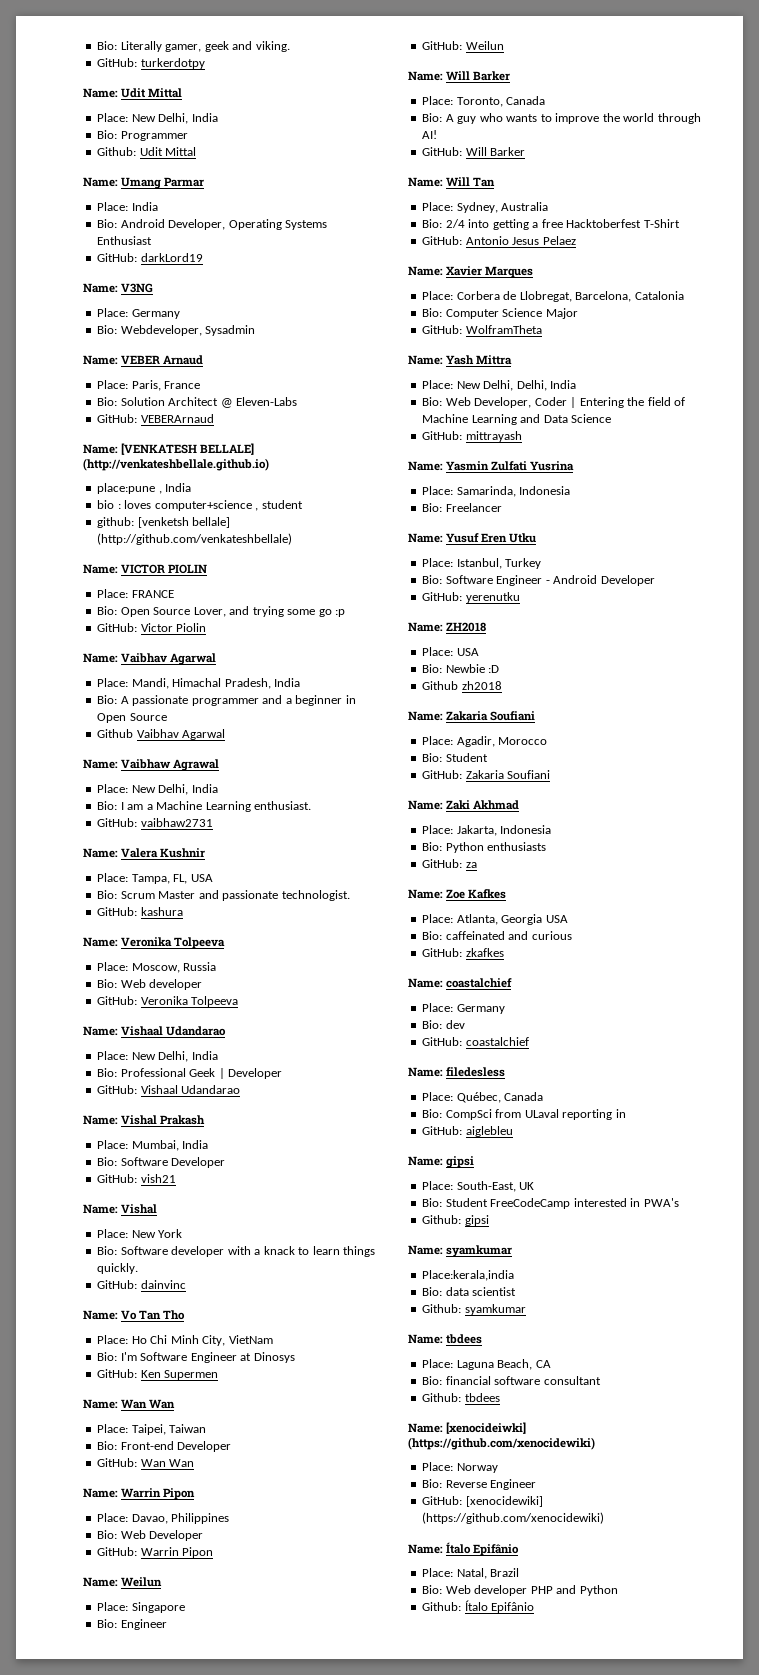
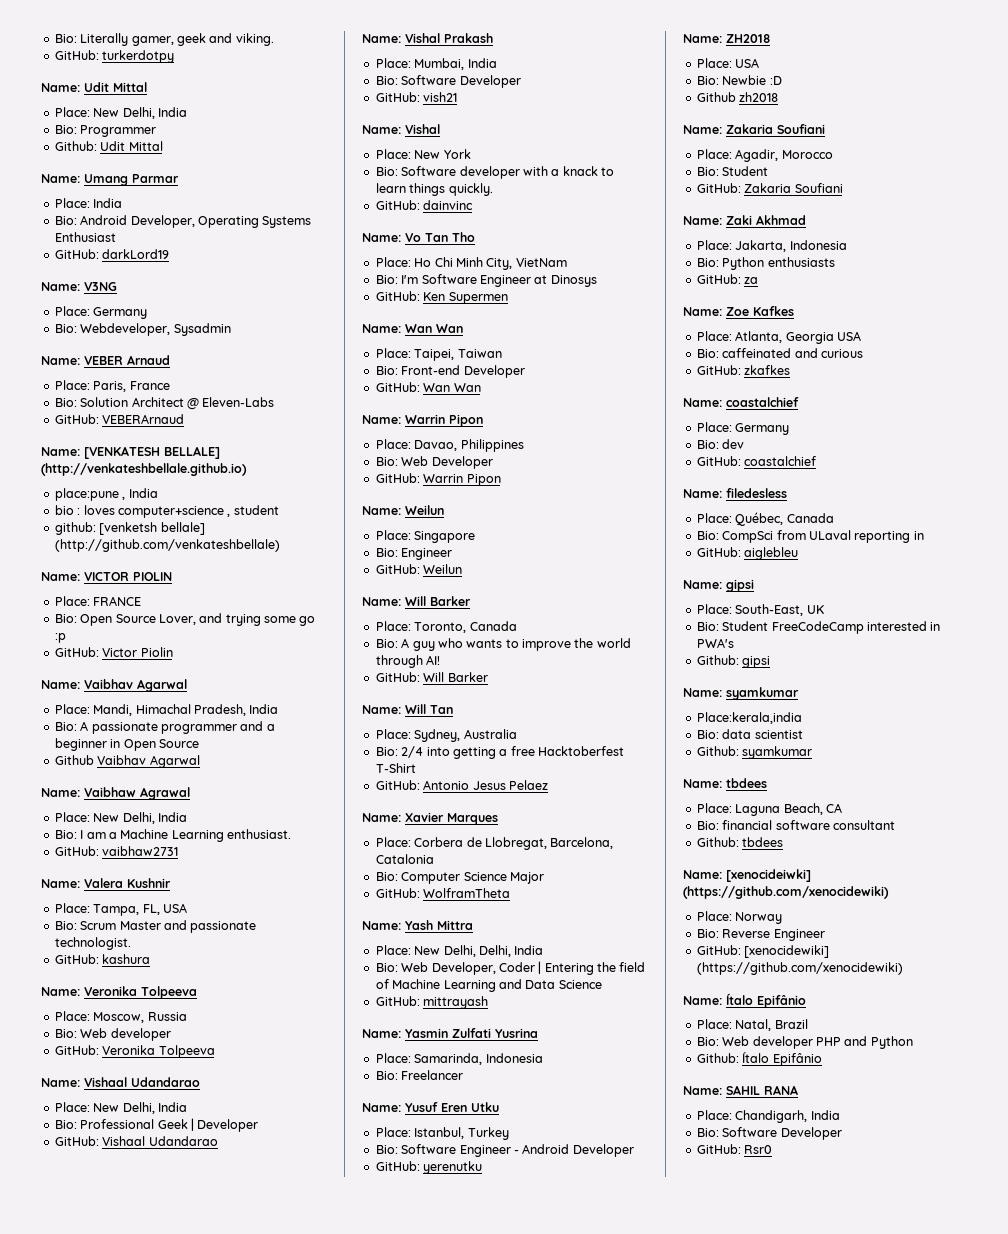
(535, 1607) none -> [683,1085,798,1095] [696,1110,840,1123] [696,1127,842,1140] [696,1144,773,1154] // Name: SAHIL RANA // Place: Chandigarh, India // Bio: Software Developer // GitHub: Rsr0

